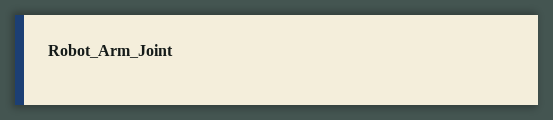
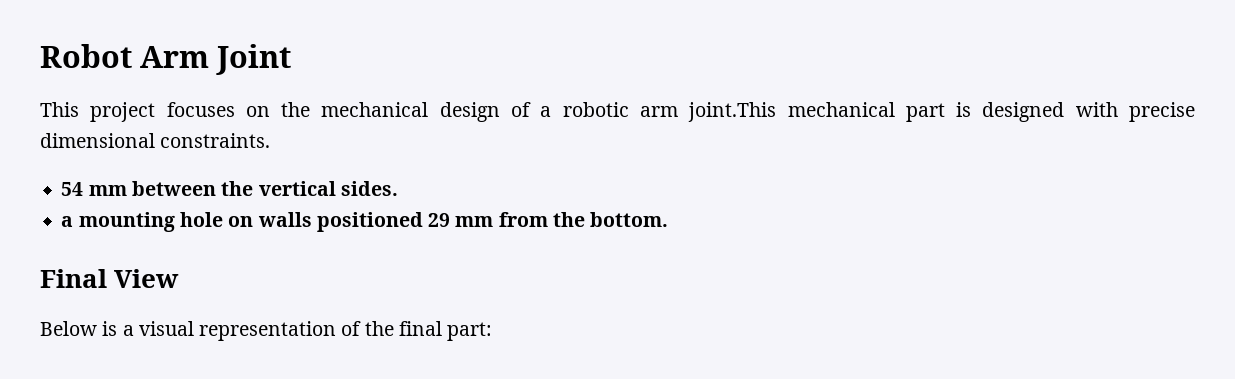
[48,44,173,58] Robot_Arm_Joint -> [40,44,292,75] [40,102,1195,122] [40,133,271,148] [61,181,398,196] [61,212,669,232] [40,269,180,288] [40,321,493,341] Robot Arm Joint // This project focuses on the mechanical design of a robotic arm joint.This mechanical part is designed with precise dimensional constraints. // 54 mm between the vertical sides. // a mounting hole on walls positioned 29 mm from the bottom. // Final View // Below is a visual representation of the final part:

